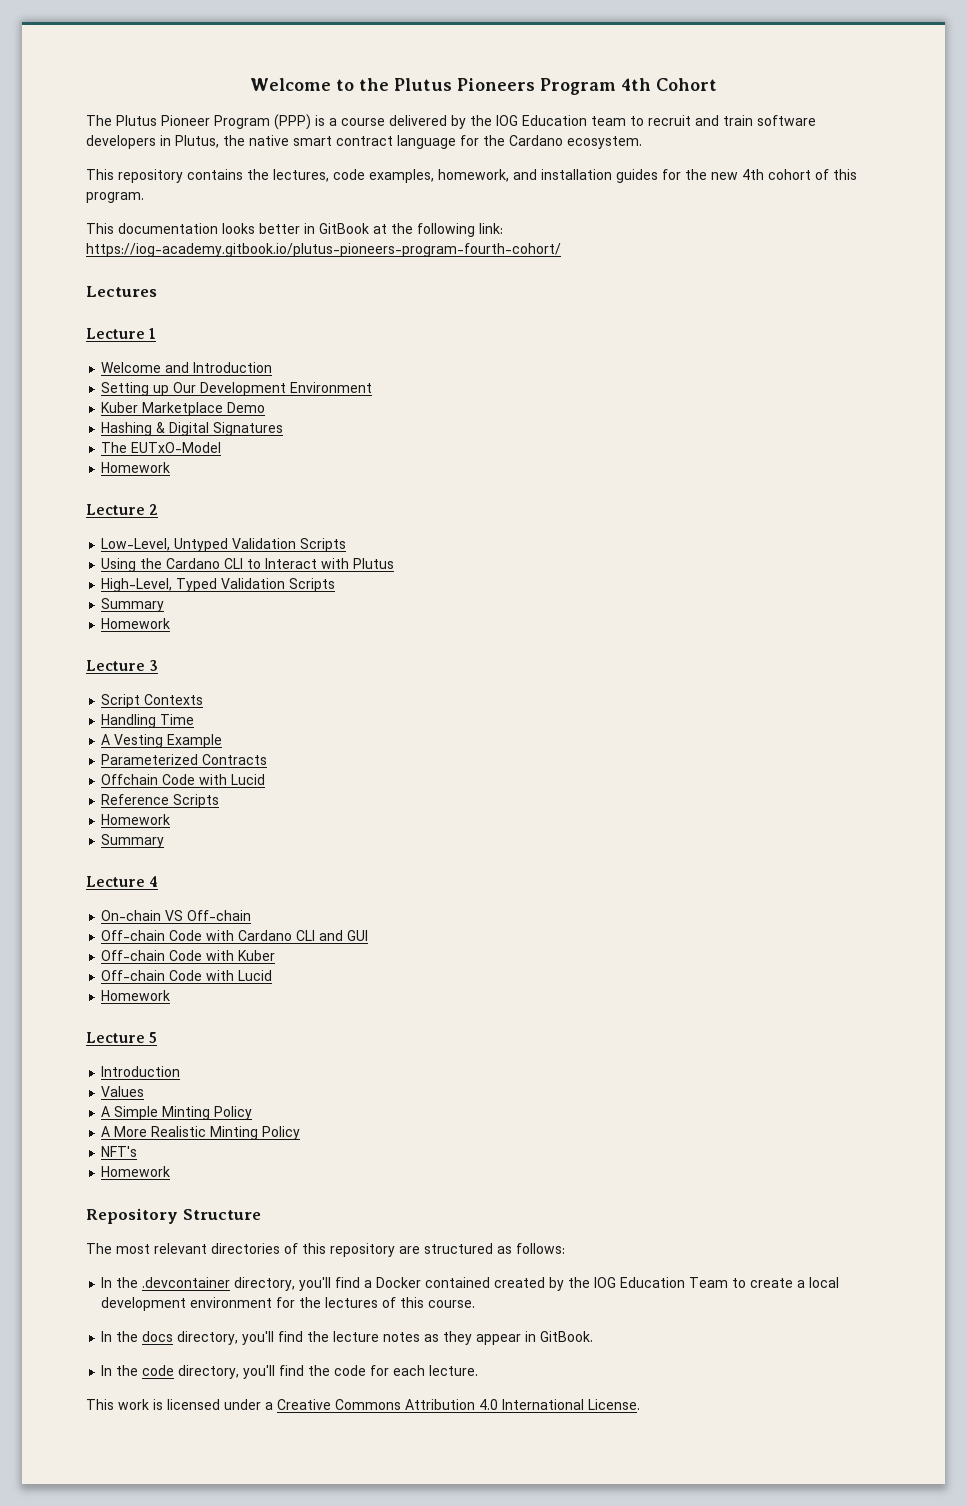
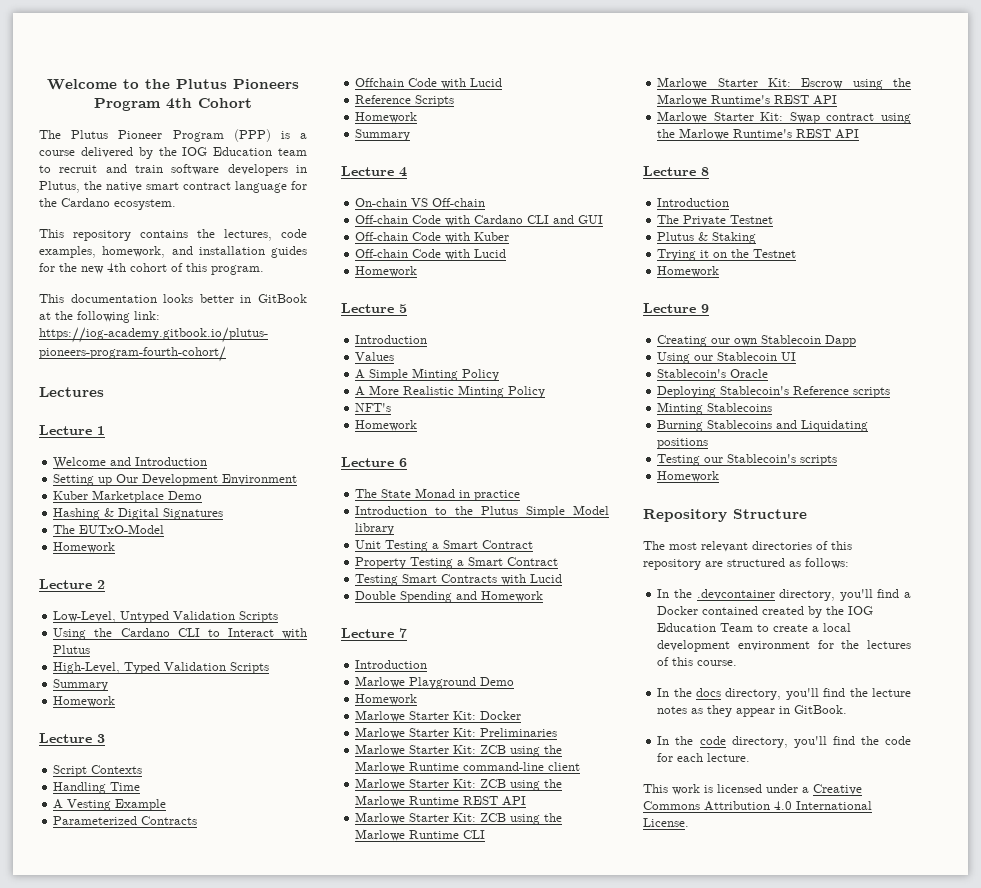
(171, 1171) none -> [341,457,407,467] [355,488,521,501] [355,505,609,518] [355,523,395,535] [355,540,534,552] [355,557,559,569] [355,574,563,586] [355,591,544,603] [341,628,407,638] [355,660,428,669] [355,676,515,689] [355,694,418,705] [355,710,522,722] [355,727,558,739] [355,744,563,757] [355,761,581,773] [355,778,563,791] [355,795,527,807] [355,812,563,825] [355,829,486,841] [657,77,911,90] [657,94,838,106] [657,111,911,124] [657,128,860,140] [643,166,709,176] [657,198,730,207] [657,215,774,226] [657,232,757,244] [657,249,797,261] [657,266,720,277] [643,303,709,313] [657,335,857,347] [657,352,797,364] [657,369,769,378] [657,386,891,398] [657,402,773,415] [657,420,869,432] [657,438,709,449] [657,454,838,466] [657,471,720,482] // Lecture 6 // The State Monad in practice // Introduction to the Plutus Simple Model library // Unit Testing a Smart Contract // Property Testing a Smart Contract // Testing Smart Contracts with Lucid // Double Spending and Homework // Lecture 7 // Introduction // Marlowe Playground Demo // Homework // Marlowe Starter Kit: Docker // Marlowe Starter Kit: Preliminaries // Marlowe Starter Kit: ZCB using the Marlowe Runtime command-line client // Marlowe Starter Kit: ZCB using the Marlowe Runtime REST API // Marlowe Starter Kit: ZCB using the Marlowe Runtime CLI // Marlowe Starter Kit: Escrow using the Marlowe Runtime's REST API // Marlowe Starter Kit: Swap contract using the Marlowe Runtime's REST API // Lecture 8 // Introduction // The Private Testnet // Plutus & Staking // Trying it on the Testnet // Homework // Lecture 9 // Creating our own Stablecoin Dapp // Using our Stablecoin UI // Stablecoin's Oracle // Deploying Stablecoin's Reference scripts // Minting Stablecoins // Burning Stablecoins and Liquidating positions // Testing our Stablecoin's scripts // Homework

